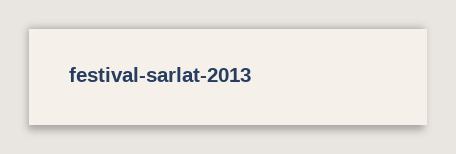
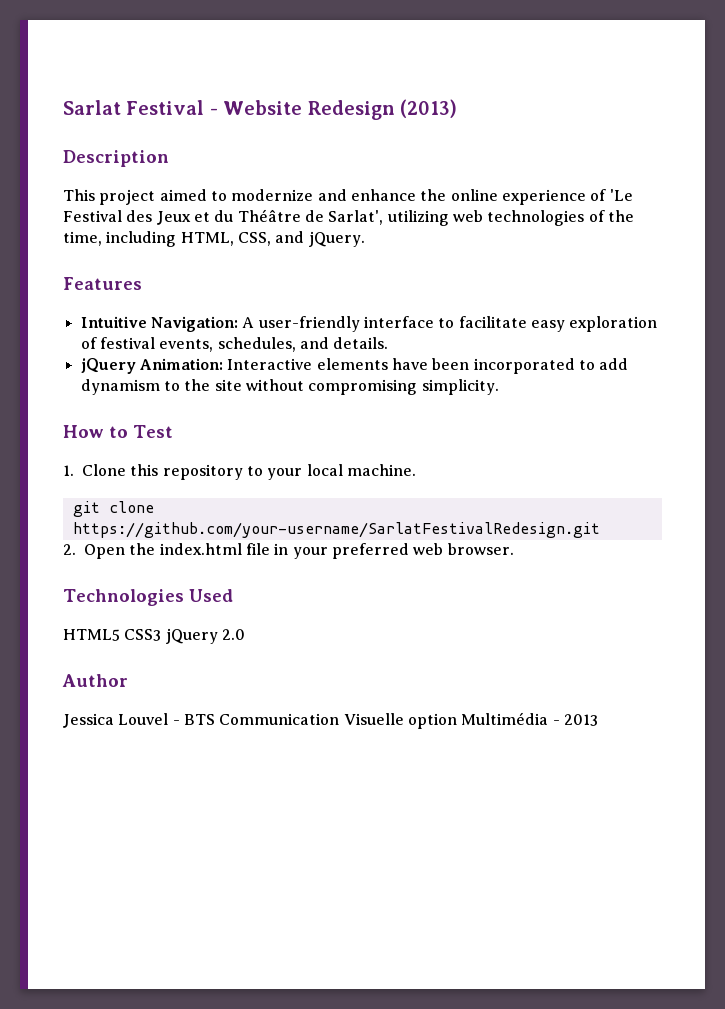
[69,67,251,82] festival-sarlat-2013 -> [63,99,457,120] [63,150,169,167] [63,189,633,205] [63,209,634,226] [63,231,365,247] [63,277,142,290] [80,316,658,332] [80,337,389,352] [80,358,629,374] [80,379,499,395] [63,425,173,438] [63,464,416,480] [72,501,154,517] [72,522,600,538] [63,543,514,559] [63,589,233,606] [63,628,245,644] [62,674,128,687] [63,712,598,729] Sarlat Festival - Website Redesign (2013) // Description // This project aimed to modernize and enhance the online experience of 'Le Festival des Jeux et du Théâtre de Sarlat', utilizing web technologies of the time, including HTML, CSS, and jQuery. // Features // Intuitive Navigation: A user-friendly interface to facilitate easy exploration of festival events, schedules, and details. // jQuery Animation: Interactive elements have been incorporated to add dynamism to the site without compromising simplicity. // How to Test // 1. Clone this repository to your local machine. // git clone https://github.com/your-username/SarlatFestivalRedesign.git // 2. Open the index.html file in your preferred web browser. // Technologies Used // HTML5 CSS3 jQuery 2.0 // Author // Jessica Louvel - BTS Communication Visuelle option Multimédia - 2013

